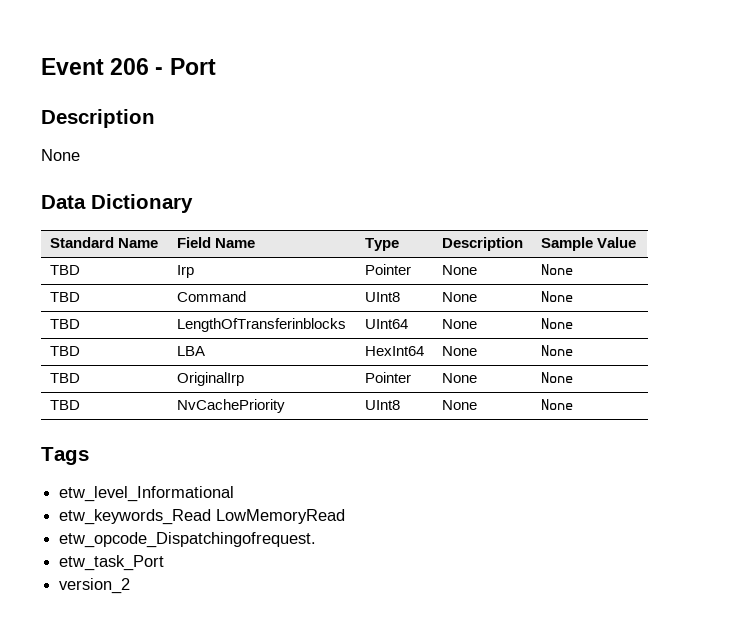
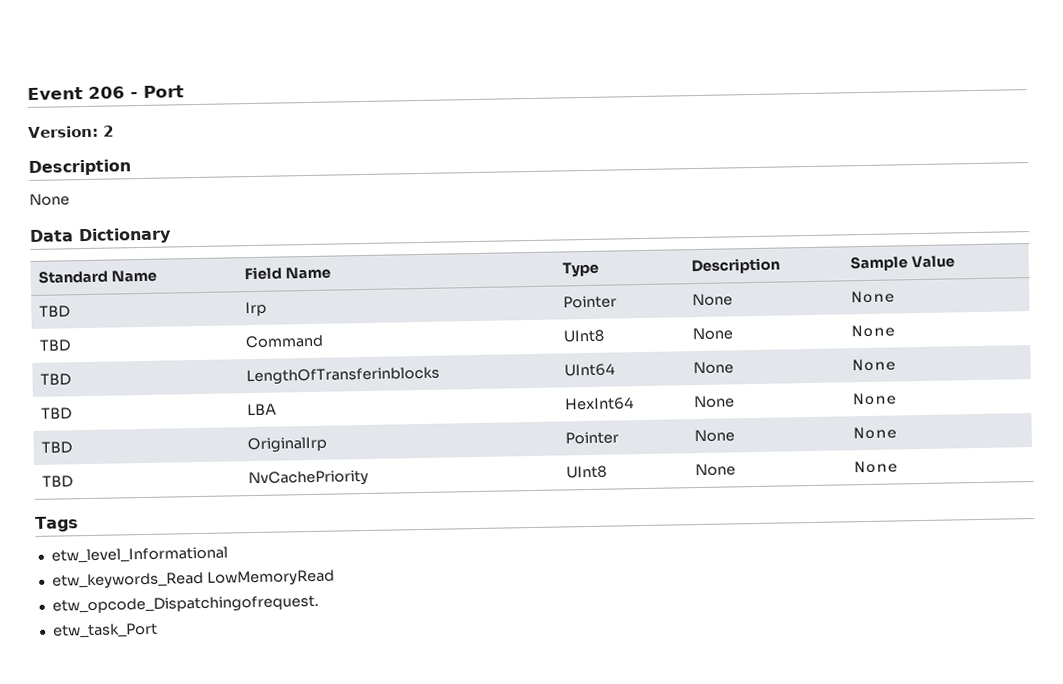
(216, 66) none -> [28,125,114,139] // Version: 2
[59,578,131,594] // version_2 -> (158, 630) none

